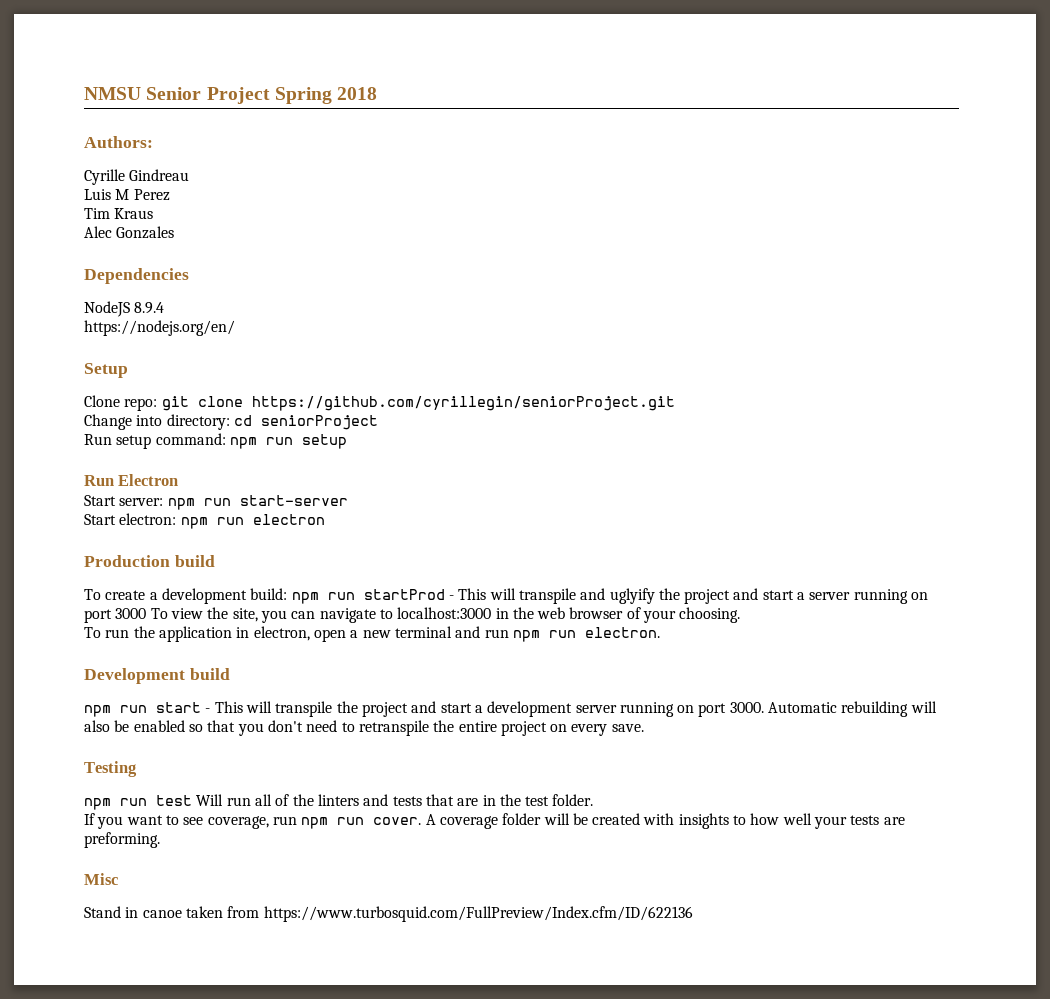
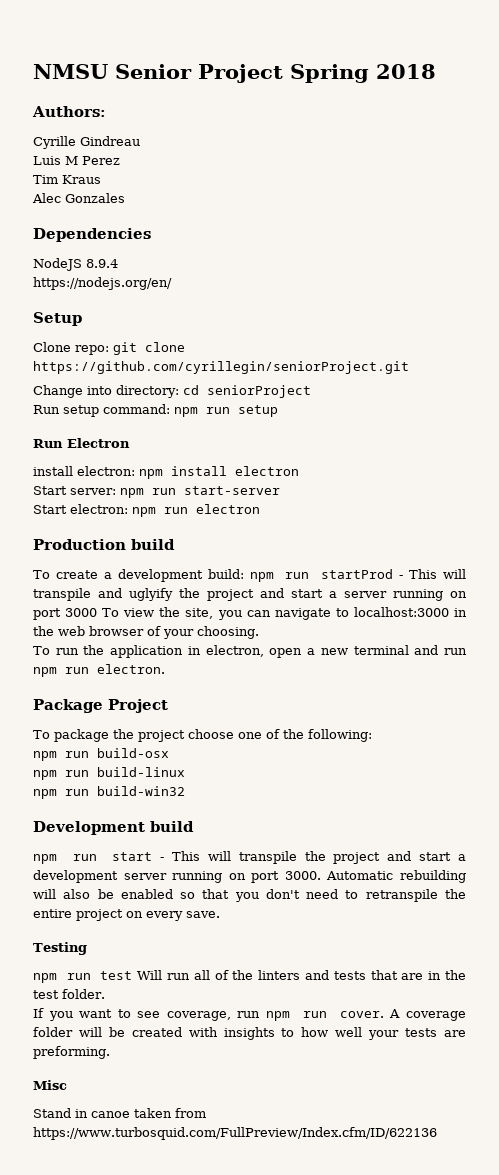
(179, 480) none -> [33,466,299,479] // install electron: npm install electron
(660, 632) none -> [33,699,168,713] [33,729,372,742] [33,748,169,761] [33,767,185,780] [33,786,185,799] // Package Project // To package the project choose one of the following: // npm run build-osx // npm run build-linux // npm run build-win32

